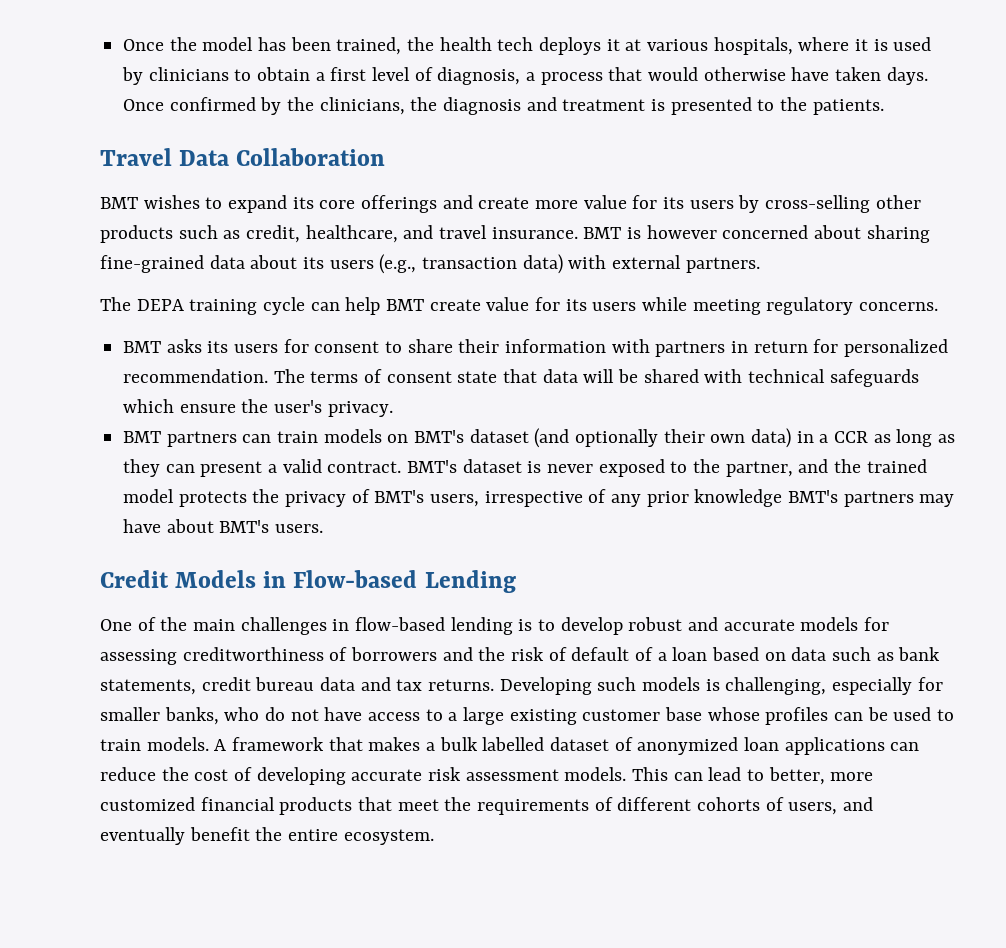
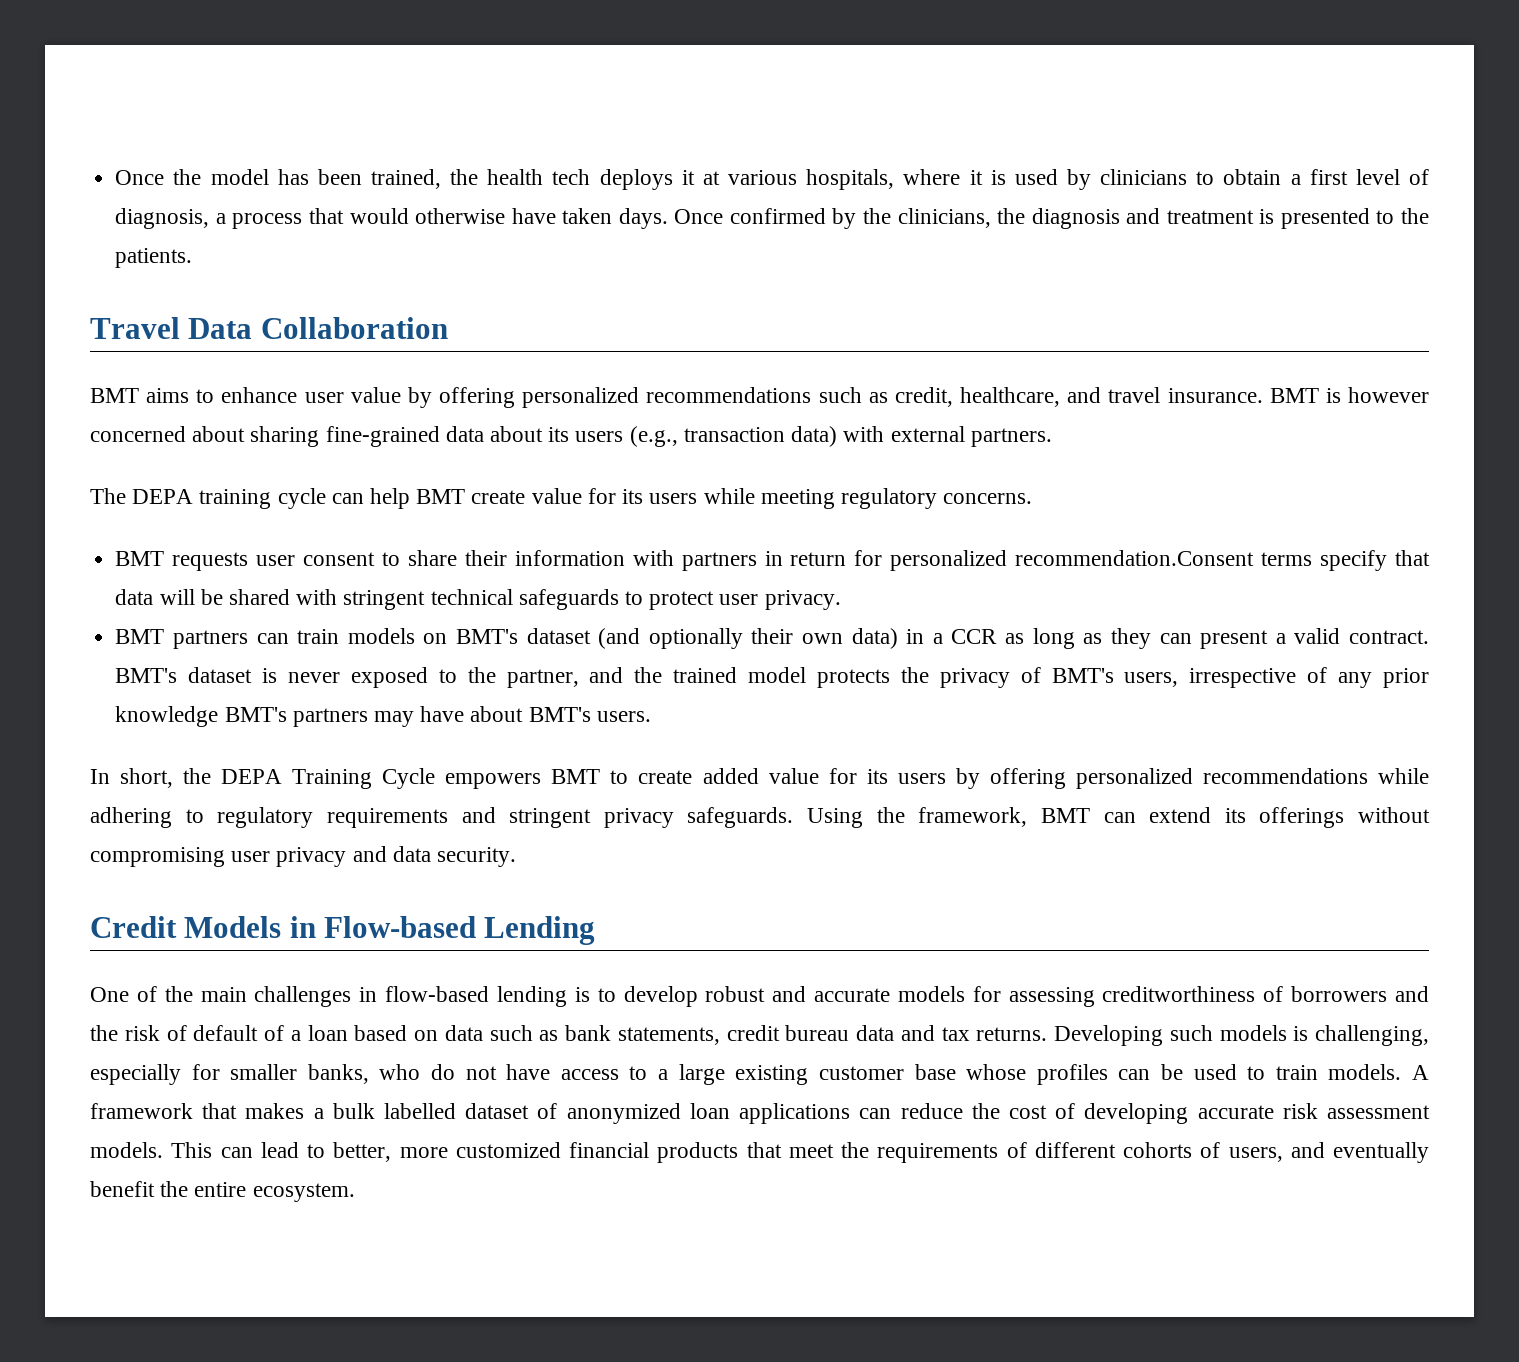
[143,195,921,213] [100,225,173,243] wishes to expand its core offerings and create more value for its users by cross-selling other products -> [146,387,812,408] aims to enhance user value by offering personalized recommendations
[166,339,309,353] asks its users for -> [172,552,296,571] requests user
[123,369,498,383] recommendation. The terms of consent state -> [1015,550,1388,571] recommendation.Consent terms specify
(743, 376) none -> [343,590,426,610] stringent
[123,399,323,413] which ensure the user's -> [624,591,759,610] to protect user
(324, 528) none -> [90,768,1429,789] [90,807,1430,828] [90,846,517,867] // In short, the DEPA Training Cycle empowers BMT to create added value for its users by offering personalized recommendations while adhering to regulatory requirements and stringent privacy safeguards. Using the framework, BMT can extend its offerings without compromising user privacy and data security.

